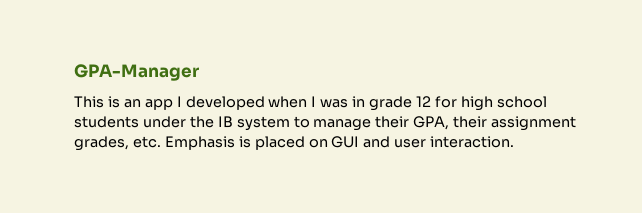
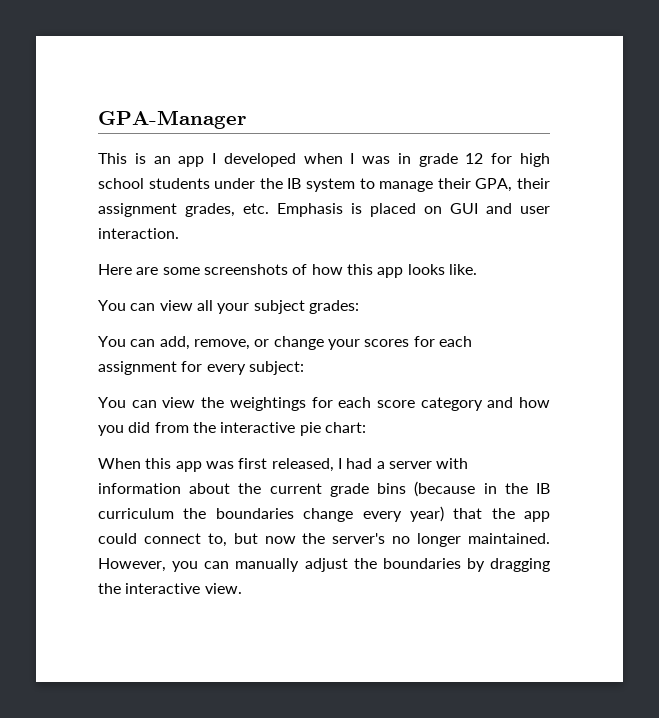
(515, 142) none -> [98,264,477,278] [98,300,359,314] [98,336,472,350] [98,361,304,375] [98,397,550,411] [98,422,366,436] [98,458,469,472] [98,481,550,497] [98,506,550,522] [98,533,550,547] [98,558,550,572] [98,583,242,594] // Here are some screenshots of how this app looks like. // You can view all your subject grades: // You can add, remove, or change your scores for each assignment for every subject: // You can view the weightings for each score category and how you did from the interactive pie chart: // When this app was first released, I had a server with information about the current grade bins (because in the IB curriculum the boundaries change every year) that the app could connect to, but now the server's no longer maintained. However, you can manually adjust the boundaries by dragging the interactive view.

